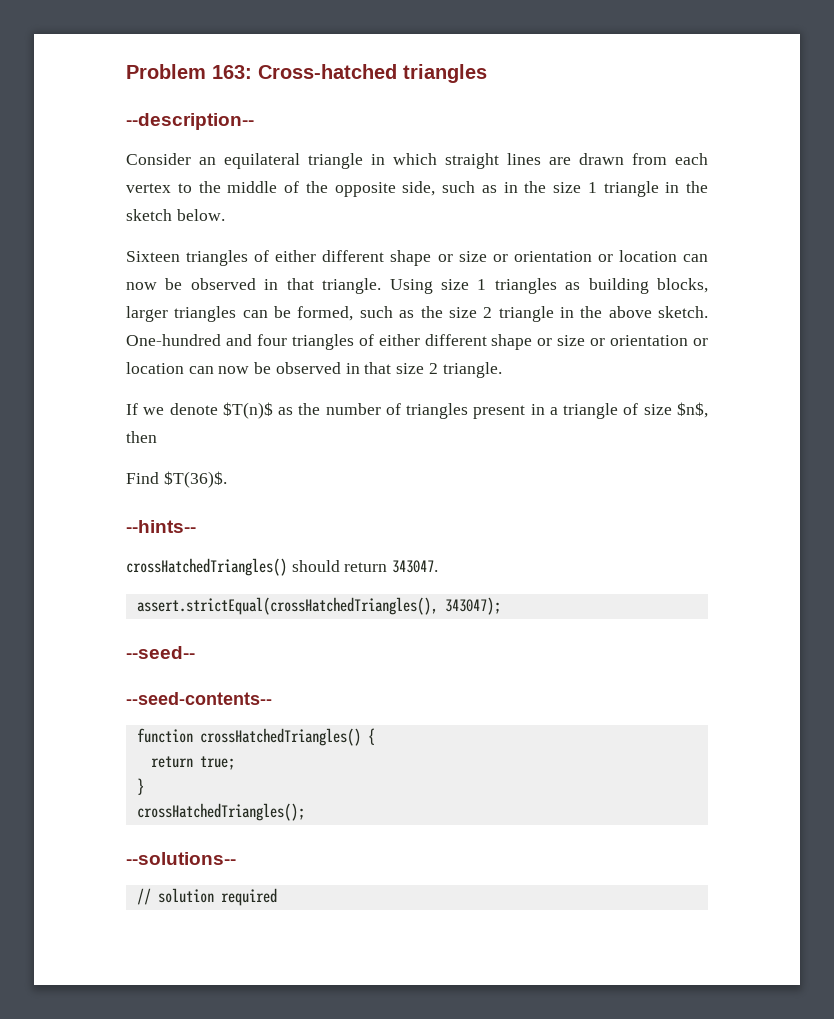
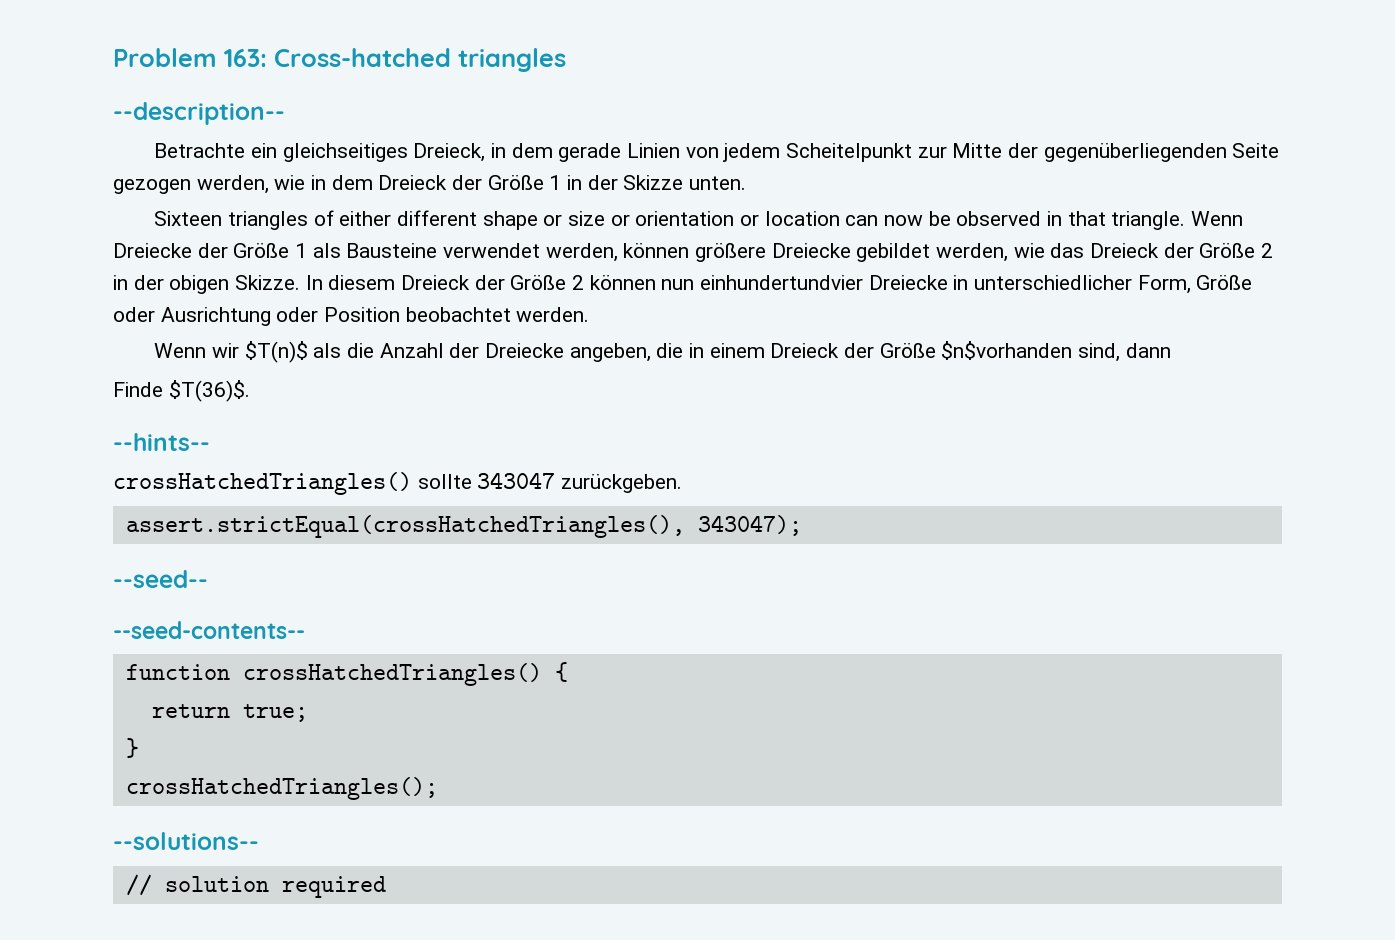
[126,153,708,169] [126,181,708,197] [126,209,225,221] Consider an equilateral triangle in which straight lines are drawn from each vertex to the middle of the opposite side, such as in the size 1 triangle in the sketch below. -> [154,143,1280,162] [113,175,747,194] Betrachte ein gleichseitiges Dreieck, in dem gerade Linien von jedem Scheitelpunkt zur Mitte der gegenüberliegenden Seite gezogen werden, wie in dem Dreieck der Größe 1 in der Skizze unten.
[389,278,708,294] [126,306,708,322] [126,334,708,350] [126,362,502,378] [126,402,708,419] [126,431,157,443] [126,472,159,484] Using size 1 triangles as building blocks, larger triangles can be formed, such as the size 2 triangle in the above sketch. One-hundred and four triangles of either different shape or size or orientation or location can now be observed in that size 2 triangle. // If we denote $T(n)$ as the number of triangles present in a triangle of size $n$, then // Find -> [1190,211,1243,226] [113,243,1274,262] [113,275,1253,294] [113,307,590,326] [154,341,1171,363] [113,382,163,397] Wenn Dreiecke der Größe 1 als Bausteine verwendet werden, können größere Dreiecke gebildet werden, wie das Dreieck der Größe 2 in der obigen Skizze. In diesem Dreieck der Größe 2 können nun einhundertundvier Dreiecke in unterschiedlicher Form, Größe oder Ausrichtung oder Position beobachtet werden. // Wenn wir $T(n)$ als die Anzahl der Dreiecke angeben, die in einem Dreieck der Größe $n$vorhanden sind, dann // Finde
[291,560,439,573] should return 343047. -> [417,472,683,493] sollte 343047 zurückgeben.

